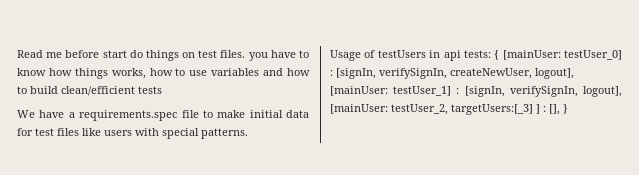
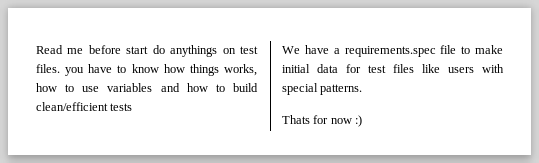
[145,50,179,61] things -> [170,45,218,57] anythings
[330,50,622,61] [330,68,574,79] [330,86,622,97] [330,104,568,115] Usage of testUsers in api tests: { [mainUser: testUser_0] : [signIn, verifySignIn, createNewUser, logout], [mainUser: testUser_1] : [signIn, verifySignIn, logout], [mainUser: testUser_2, targetUsers:[_3] ] : [], } -> [282,115,363,127] Thats for now :)

